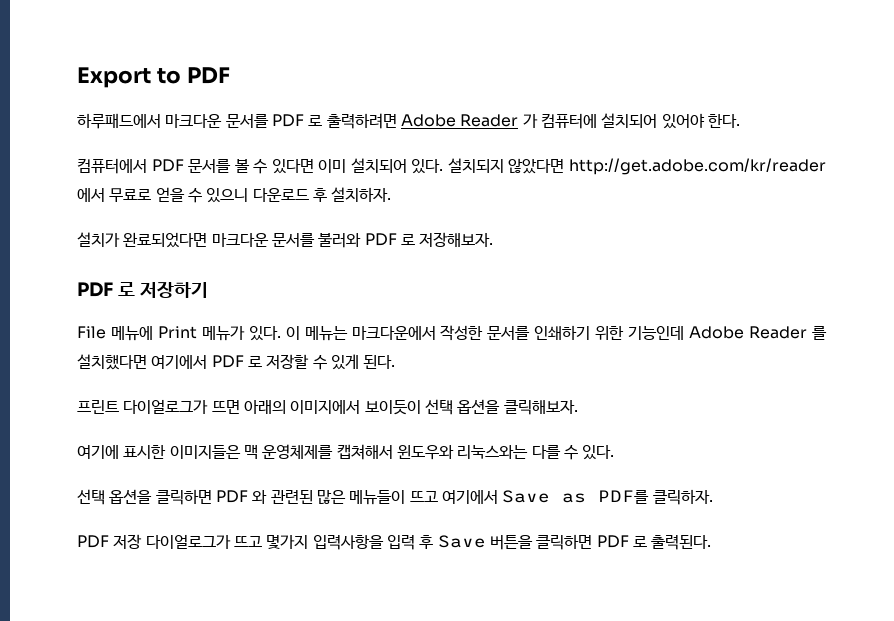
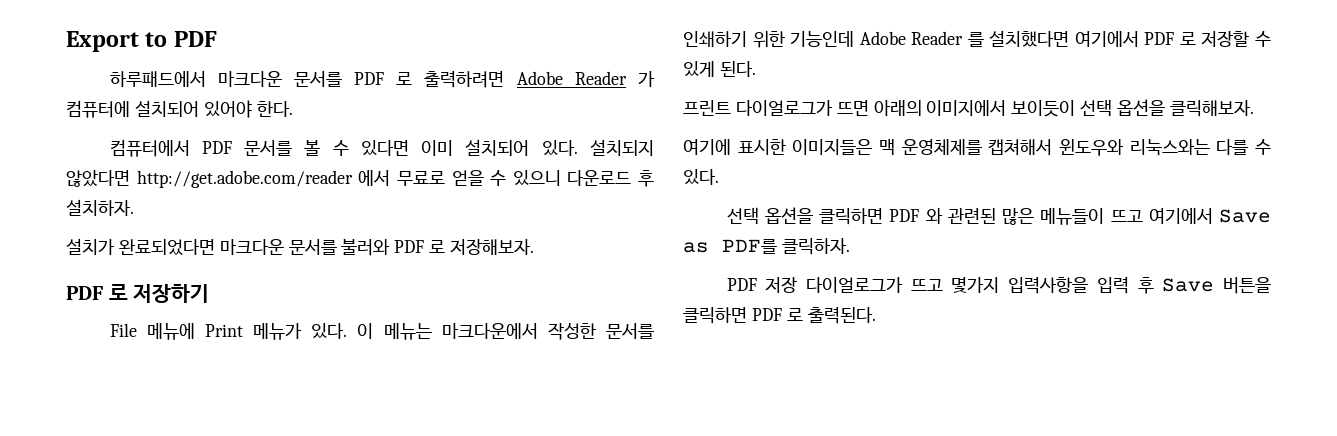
[569,158,827,175] http://get.adobe.com/kr/reader -> [136,170,353,188] http://get.adobe.com/reader

